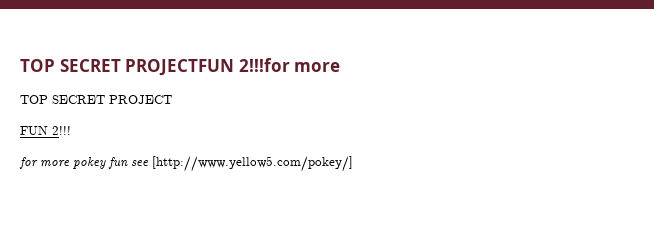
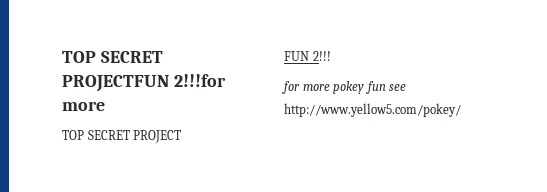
[152,156,353,172] [http://www.yellow5.com/pokey/] -> [284,103,461,117] http://www.yellow5.com/pokey/

